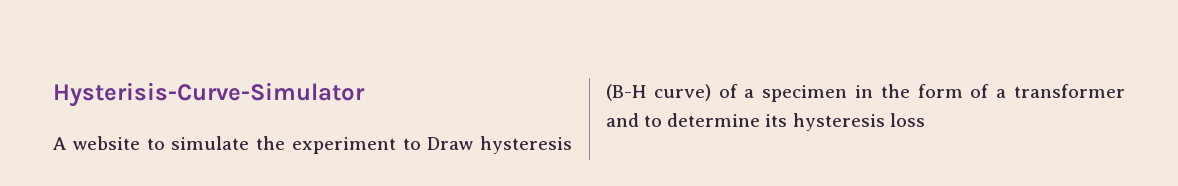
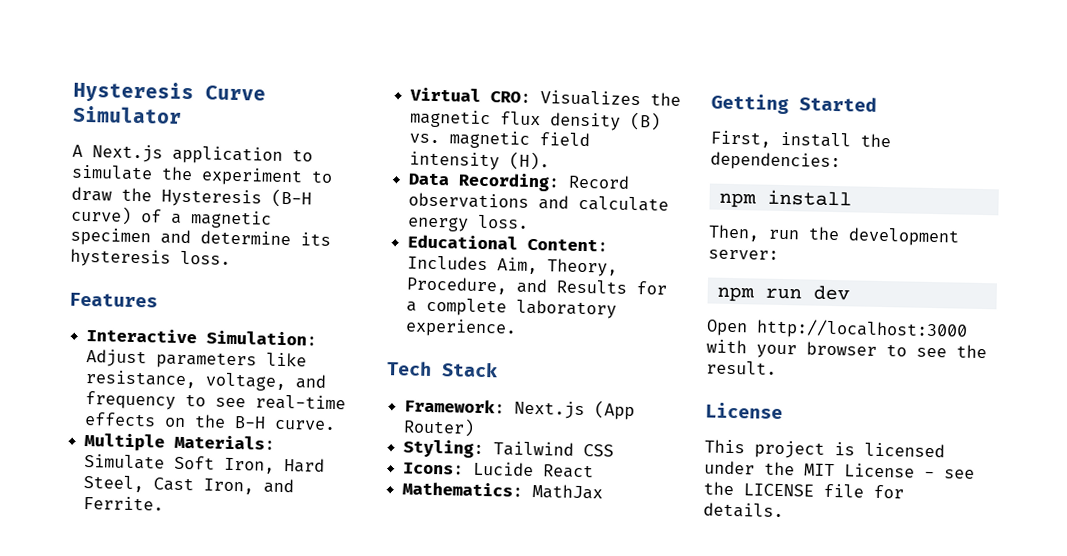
[53,82,365,107] Hysterisis-Curve-Simulator -> [73,80,266,104] [73,105,182,124] Hysteresis Curve Simulator
[72,136,140,150] website -> [92,144,283,165] Next.js application
[427,136,572,154] Draw hysteresis -> [71,186,262,208] draw the Hysteresis
[762,84,1125,102] [606,113,925,131] specimen in the form of a transformer and to determine its hysteresis loss -> [190,210,272,229] [70,227,331,247] [70,248,231,268] [69,292,158,308] [86,328,318,346] [86,349,308,370] [85,370,328,392] [85,391,347,411] [84,412,337,431] [84,433,276,452] [84,454,326,474] [83,475,295,495] [83,496,165,511] [409,87,682,107] [410,109,662,131] [409,130,591,149] [409,151,551,171] [408,172,631,192] [408,192,670,212] [407,214,530,232] [407,234,609,252] [407,255,619,277] [406,276,668,295] [406,297,618,319] [405,318,518,338] [387,361,498,378] [404,398,636,421] [403,417,476,437] [403,439,615,459] [403,461,595,479] [402,481,604,500] [711,93,877,115] [710,130,891,148] [710,151,841,172] [718,189,852,208] [708,224,960,247] [708,249,779,260] [716,285,850,302] [706,318,968,341] [706,339,987,359] [706,360,777,375] [705,402,783,420] [704,439,945,459] [704,460,975,479] [703,481,904,499] [703,502,784,519] magnetic specimen and determine its hysteresis loss. // Features // Interactive Simulation: Adjust parameters like resistance, voltage, and frequency to see real-time effects on the B-H curve. // Multiple Materials: Simulate Soft Iron, Hard Steel, Cast Iron, and Ferrite. // Virtual CRO: Visualizes the magnetic flux density (B) vs. magnetic field intensity (H). // Data Recording: Record observations and calculate energy loss. // Educational Content: Includes Aim, Theory, Procedure, and Results for a complete laboratory experience. // Tech Stack // Framework: Next.js (App Router) // Styling: Tailwind CSS // Icons: Lucide React // Mathematics: MathJax // Getting Started // First, install the dependencies: // npm install // Then, run the development server: // npm run dev // Open http://localhost:3000 with your browser to see the result. // License // This project is licensed under the MIT License - see the LICENSE file for details.

